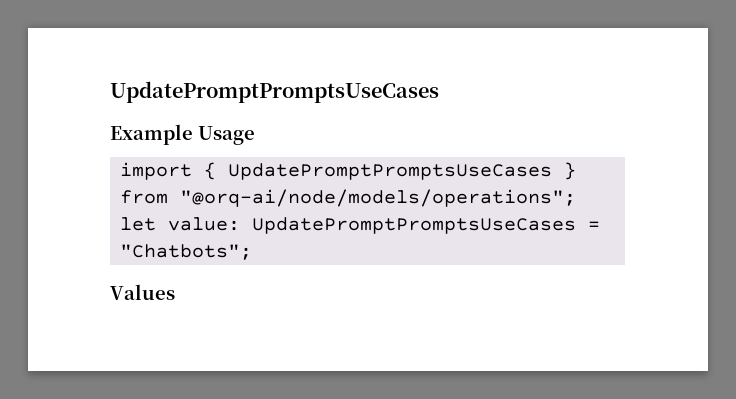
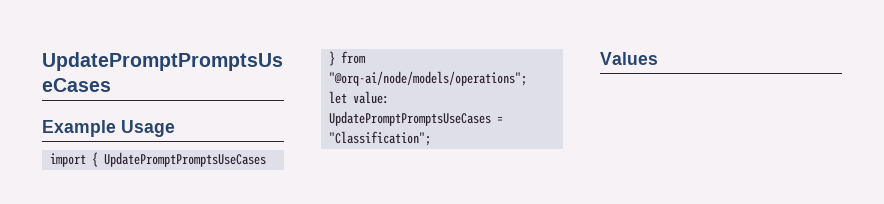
[119,244,252,260] "Chatbots"; -> [329,131,432,146] "Classification";

